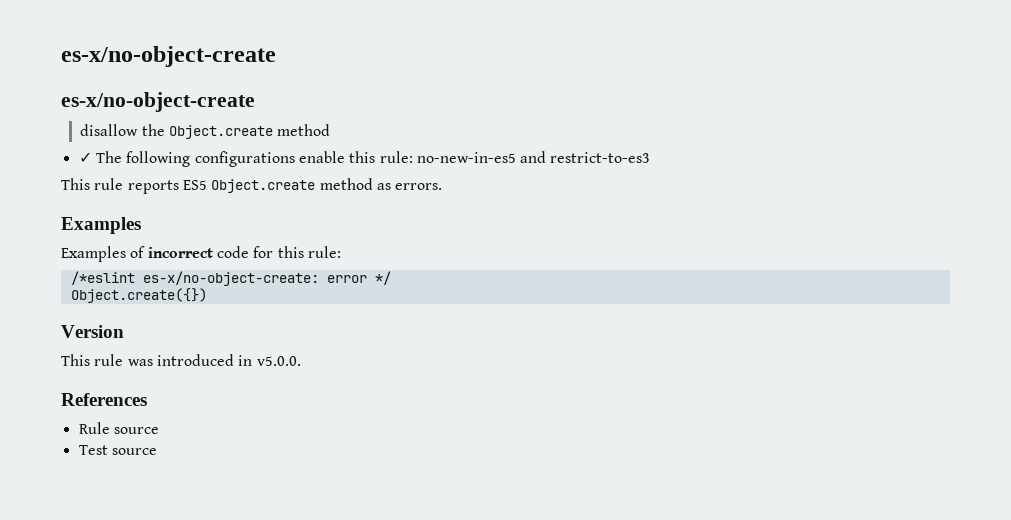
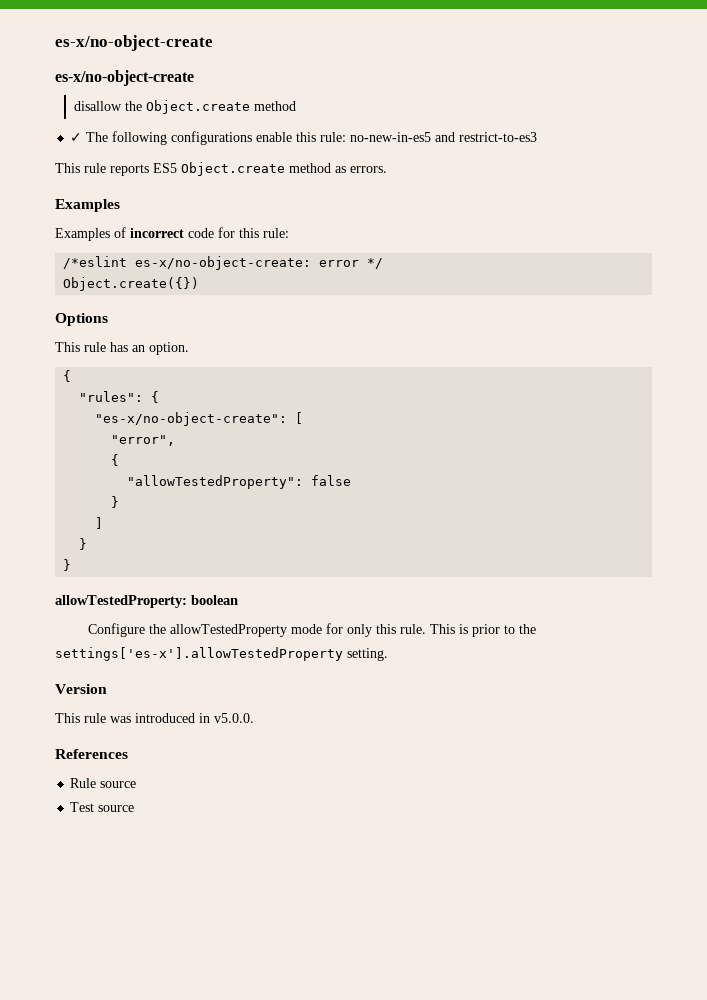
(207, 295) none -> [55,313,108,326] [55,342,189,355] [63,370,72,382] [79,391,160,403] [95,412,304,426] [111,435,176,446] [111,454,120,466] [127,475,352,489] [111,496,120,508] [95,517,104,529] [79,538,88,550] [63,559,72,571] [55,595,238,608] [88,623,537,637] [55,647,388,661] // Options // This rule has an option. // { // "rules": { // "es-x/no-object-create": [ // "error", // { // "allowTestedProperty": false // } // ] // } // } // allowTestedProperty: boolean // Configure the allowTestedProperty mode for only this rule. This is prior to the settings['es-x'].allowTestedProperty setting.

